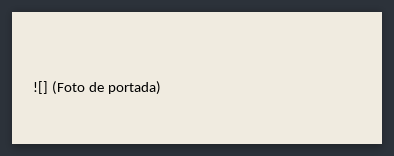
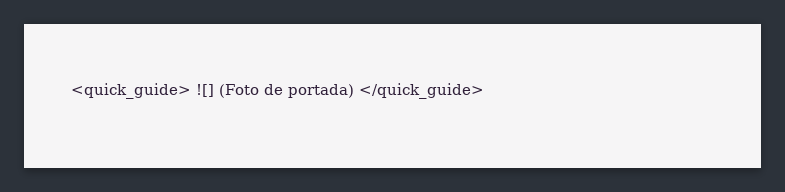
(33, 87) none -> [71,83,191,99] <quick_guide>
(161, 88) none -> [359,83,484,99] </quick_guide>

